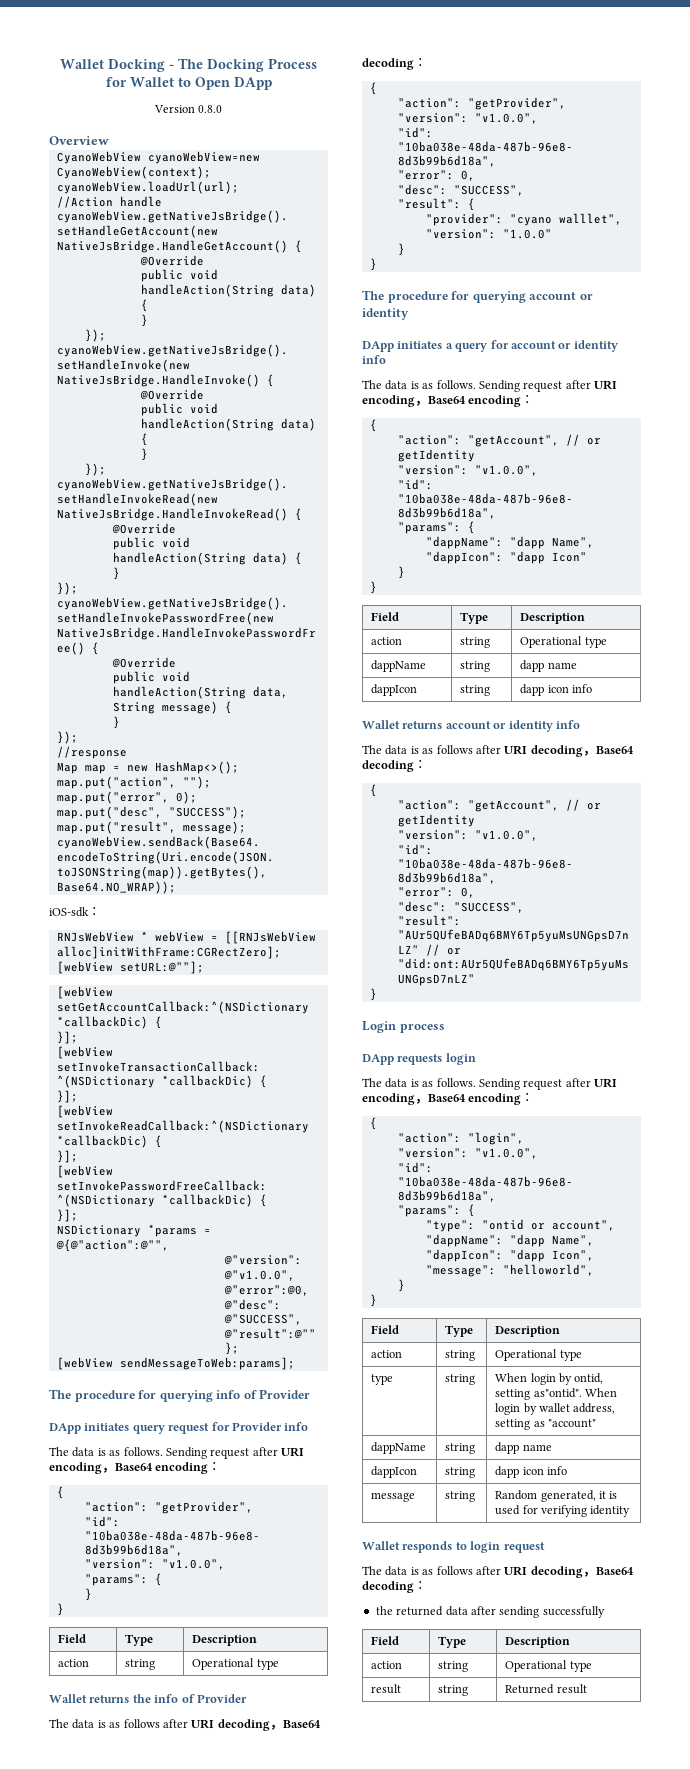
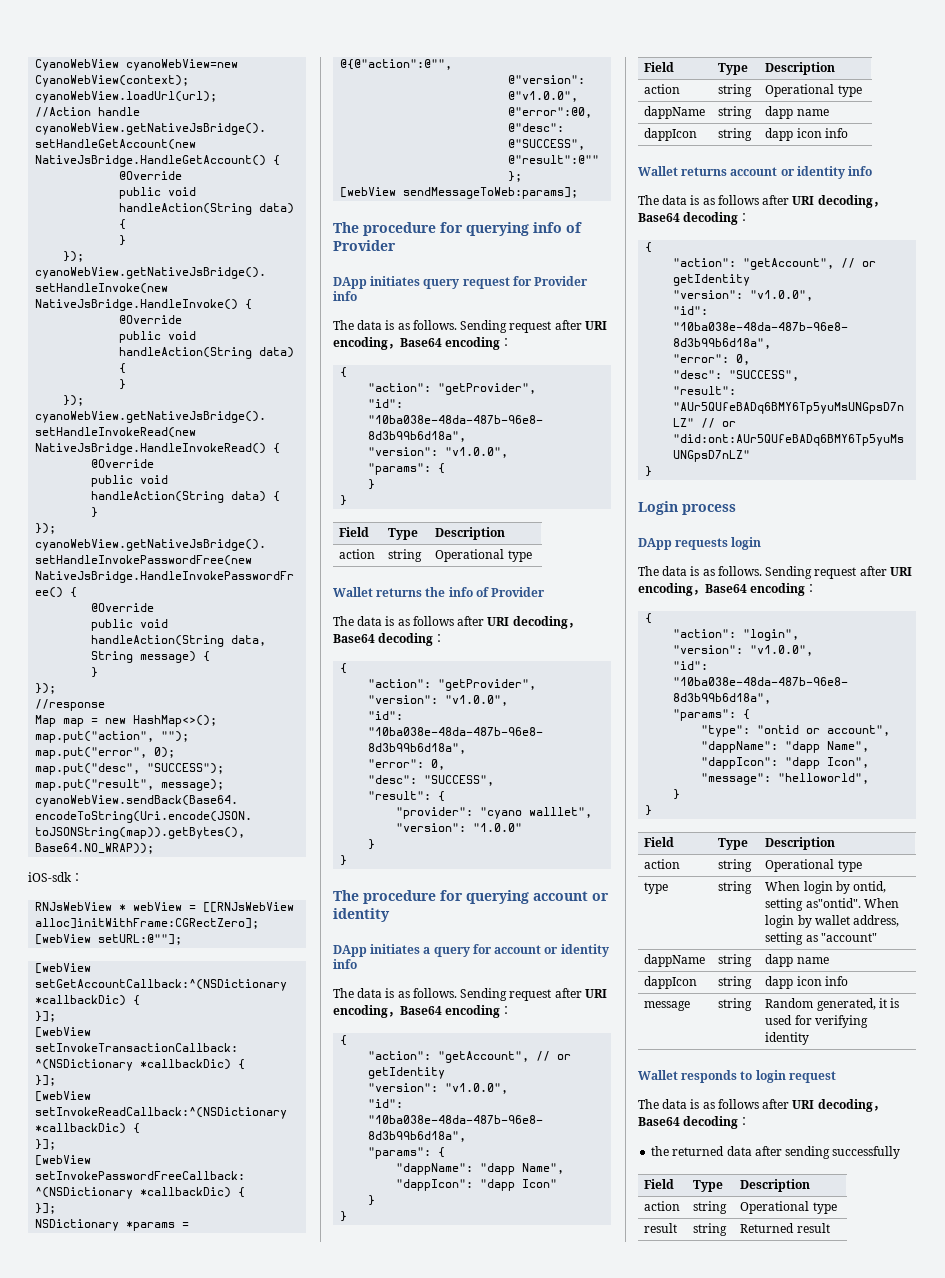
[60,58,317,72] [105,77,272,90] [153,105,223,113] [49,136,109,145] Wallet Docking - The Docking Process for Wallet to Open DApp // Version 0.8.0 // Overview // -> (35, 65) none

